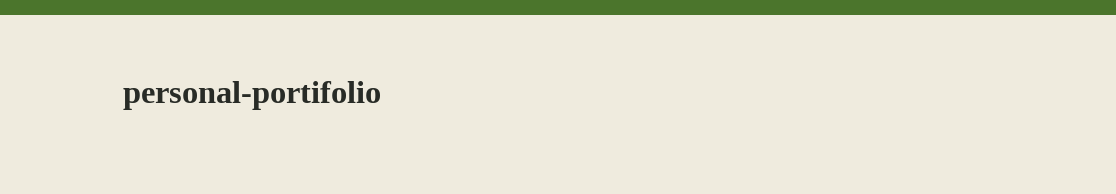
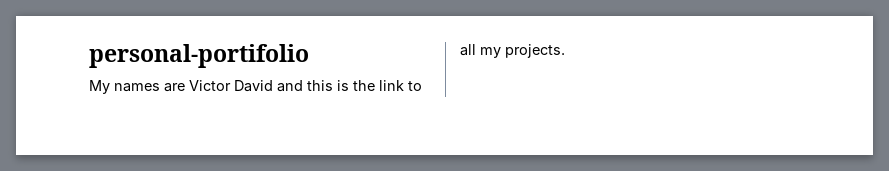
(381, 95) none -> [89,80,422,94] [460,44,565,58] // My names are Victor David and this is the link to all my projects.

